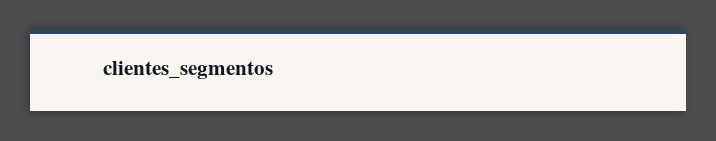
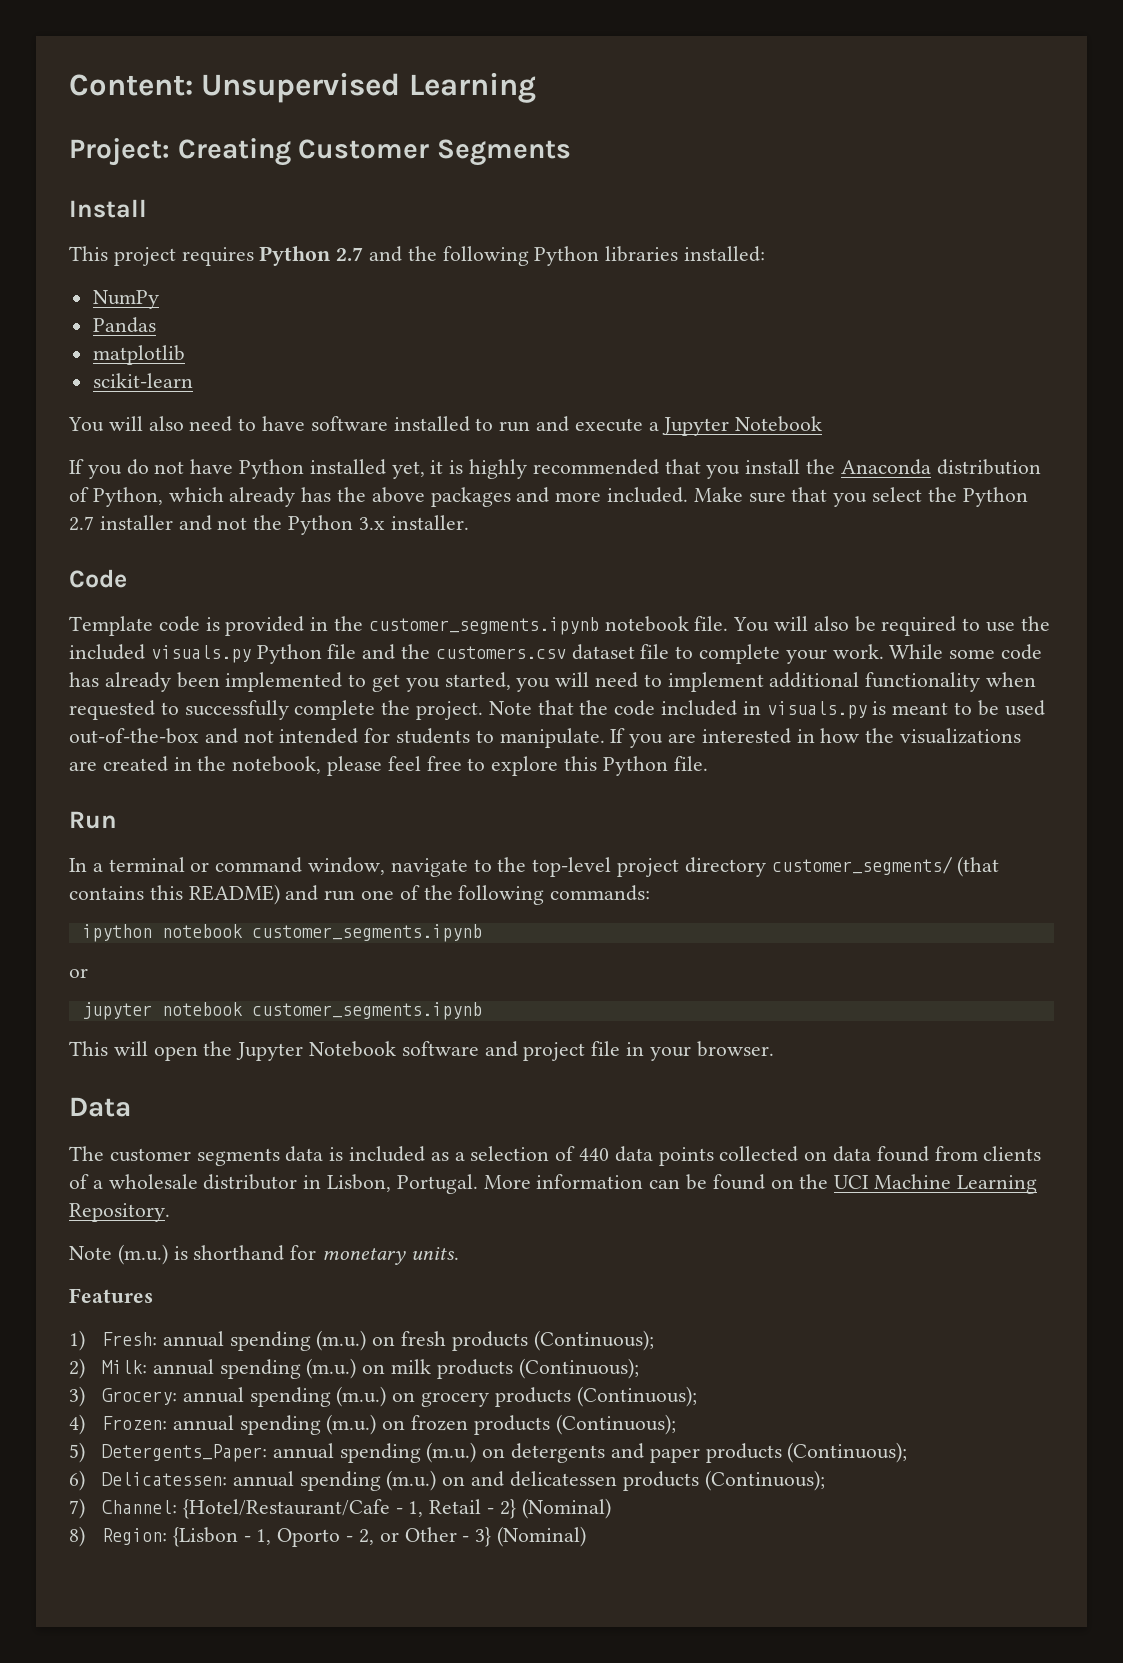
[103,61,273,79] clientes_segmentos -> [69,72,536,103] [69,138,571,166] [69,199,147,218] [69,246,766,266] [92,290,159,309] [92,317,156,333] [92,345,185,365] [92,373,193,388] [68,416,823,436] [69,459,1041,479] [69,487,1028,507] [69,515,469,535] [69,569,127,588] [69,616,1050,636] [69,644,1043,664] [69,672,1037,692] [69,700,1045,720] [69,728,1022,748] [69,756,708,776] [69,811,117,829] [69,856,1000,877] [69,884,651,905] [81,924,482,942] [69,968,88,978] [81,1002,482,1020] [69,1041,774,1061] [69,1097,131,1117] [69,1146,1042,1166] [69,1174,1037,1194] [69,1203,170,1222] [69,1244,459,1265] [69,1288,153,1303] [69,1330,654,1351] [69,1358,639,1379] [69,1386,697,1407] [69,1414,676,1435] [69,1442,908,1463] [69,1470,825,1491] [69,1498,611,1519] [69,1526,586,1547] Content: Unsupervised Learning // Project: Creating Customer Segments // Install // This project requires Python 2.7 and the following Python libraries installed: // NumPy // Pandas // matplotlib // scikit-learn // You will also need to have software installed to run and execute a Jupyter Notebook // If you do not have Python installed yet, it is highly recommended that you install the Anaconda distribution of Python, which already has the above packages and more included. Make sure that you select the Python 2.7 installer and not the Python 3.x installer. // Code // Template code is provided in the customer_segments.ipynb notebook file. You will also be required to use the included visuals.py Python file and the customers.csv dataset file to complete your work. While some code has already been implemented to get you started, you will need to implement additional functionality when requested to successfully complete the project. Note that the code included in visuals.py is meant to be used out-of-the-box and not intended for students to manipulate. If you are interested in how the visualizations are created in the notebook, please feel free to explore this Python file. // Run // In a terminal or command window, navigate to the top-level project directory customer_segments/ (that contains this README) and run one of the following commands: // ipython notebook customer_segments.ipynb // or // jupyter notebook customer_segments.ipynb // This will open the Jupyter Notebook software and project file in your browser. // Data // The customer segments data is included as a selection of 440 data points collected on data found from clients of a wholesale distributor in Lisbon, Portugal. More information can be found on the UCI Machine Learning Repository. // Note (m.u.) is shorthand for monetary units. // Features // 1) Fresh: annual spending (m.u.) on fresh products (Continuous); // 2) Milk: annual spending (m.u.) on milk products (Continuous); // 3) Grocery: annual spending (m.u.) on grocery products (Continuous); // 4) Frozen: annual spending (m.u.) on frozen products (Continuous); // 5) Detergents_Paper: annual spending (m.u.) on detergents and paper products (Continuous); // 6) Delicatessen: annual spending (m.u.) on and delicatessen products (Continuous); // 7) Channel: {Hotel/Restaurant/Cafe - 1, Retail - 2} (Nominal) // 8) Region: {Lisbon - 1, Oporto - 2, or Other - 3} (Nominal)

